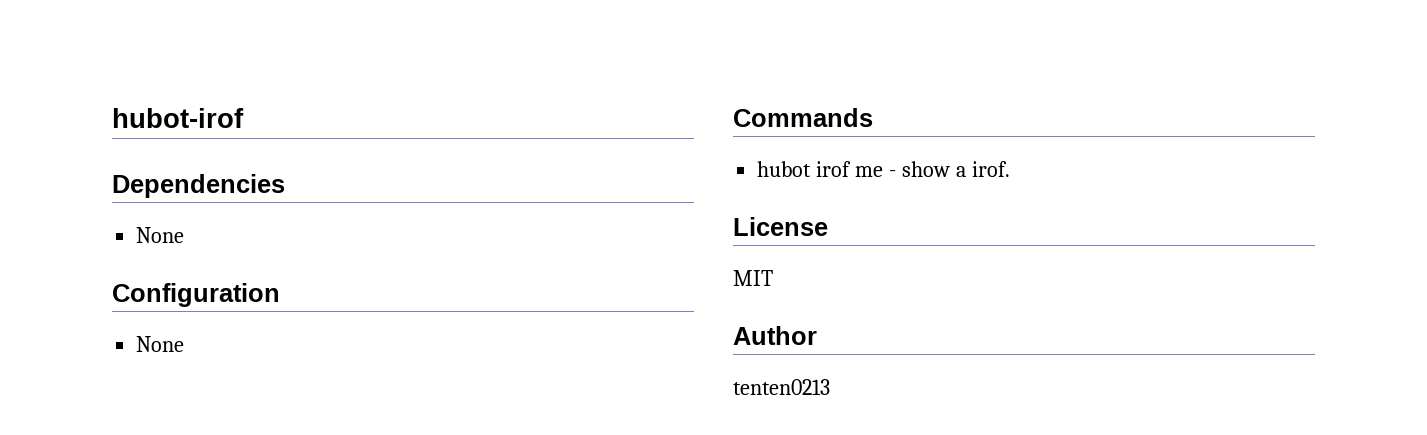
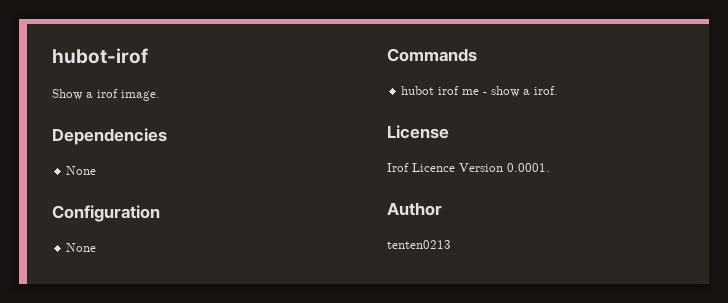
(244, 118) none -> [52,89,160,101] // Show a irof image.
[733,270,773,286] MIT -> [387,163,550,172] Irof Licence Version 0.0001.

